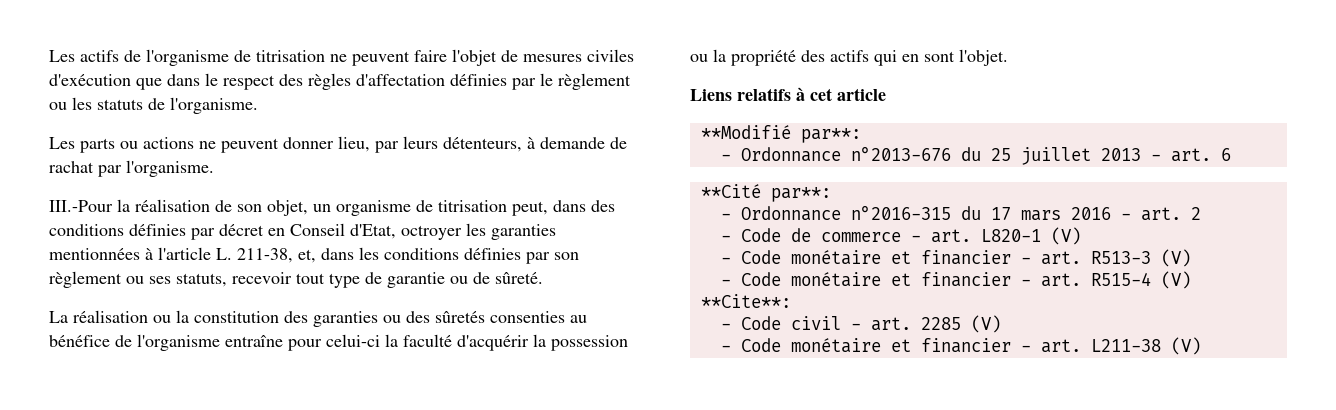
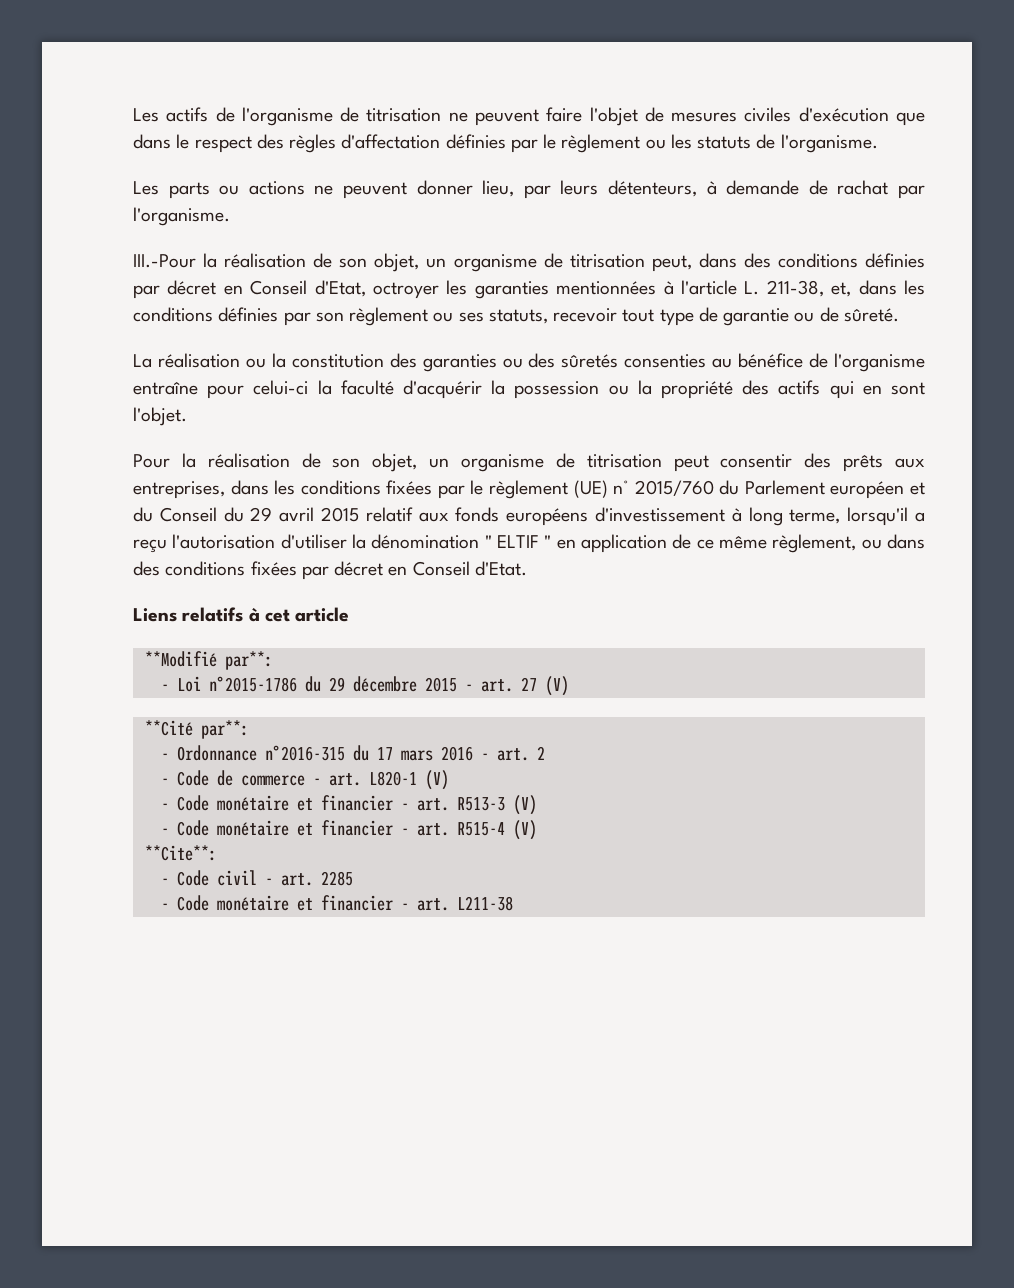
(1008, 57) none -> [133,453,926,472] [133,480,925,499] [133,507,925,526] [133,534,926,553] [133,561,527,580] // Pour la réalisation de son objet, un organisme de titrisation peut consentir des prêts aux entreprises, dans les conditions fixées par le règlement (UE) n° 2015/760 du Parlement européen et du Conseil du 29 avril 2015 relatif aux fonds européens d'investissement à long terme, lorsqu'il a reçu l'autorisation d'utiliser la dénomination " ELTIF " en application de ce même règlement, ou dans des conditions fixées par décret en Conseil d'Etat.
[740,146,1231,165] Ordonnance n°2013-676 du 25 juillet 2013 - art. 6 -> [176,676,569,696] Loi n°2015-1786 du 29 décembre 2015 - art. 27 (V)
[970,315,1001,333] (V) -> (353, 878) none
[1170,337,1201,355] (V) -> (513, 903) none

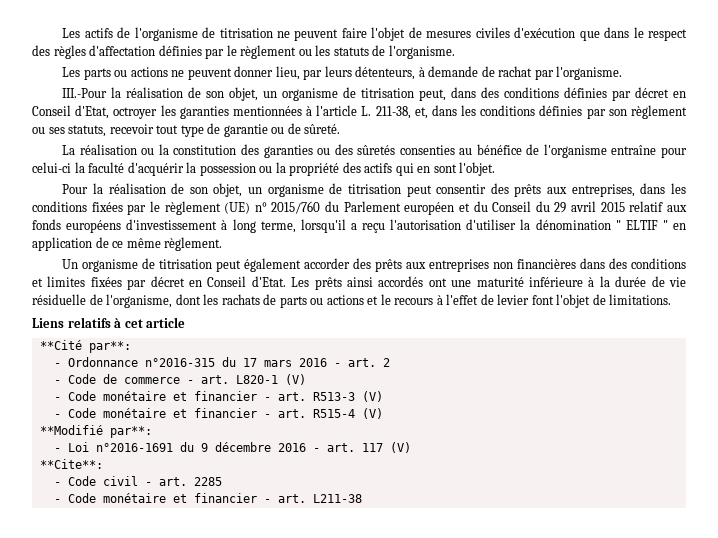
[772,534,926,553] [133,561,246,576] règlement, ou dans des conditions -> [164,237,223,251] [62,258,686,272] [32,276,86,287] règlement. // Un organisme de titrisation peut également accorder des prêts aux entreprises non financières dans des conditions et limites
(527, 568) none -> [291,276,686,290] [32,294,672,308] Les prêts ainsi accordés ont une maturité inférieure à la durée de vie résiduelle de l'organisme, dont les rachats de parts ou actions et le recours à l'effet de levier font l'objet de limitations.
[144,651,273,670] [160,676,569,696] // **Modifié par**: // - Loi n°2015-1786 du 29 décembre 2015 - art. 27 (V) -> (186, 322) none
(537, 830) none -> [39,425,152,438] [53,442,411,453] // **Modifié par**: // - Loi n°2016-1691 du 9 décembre 2016 - art. 117 (V)

